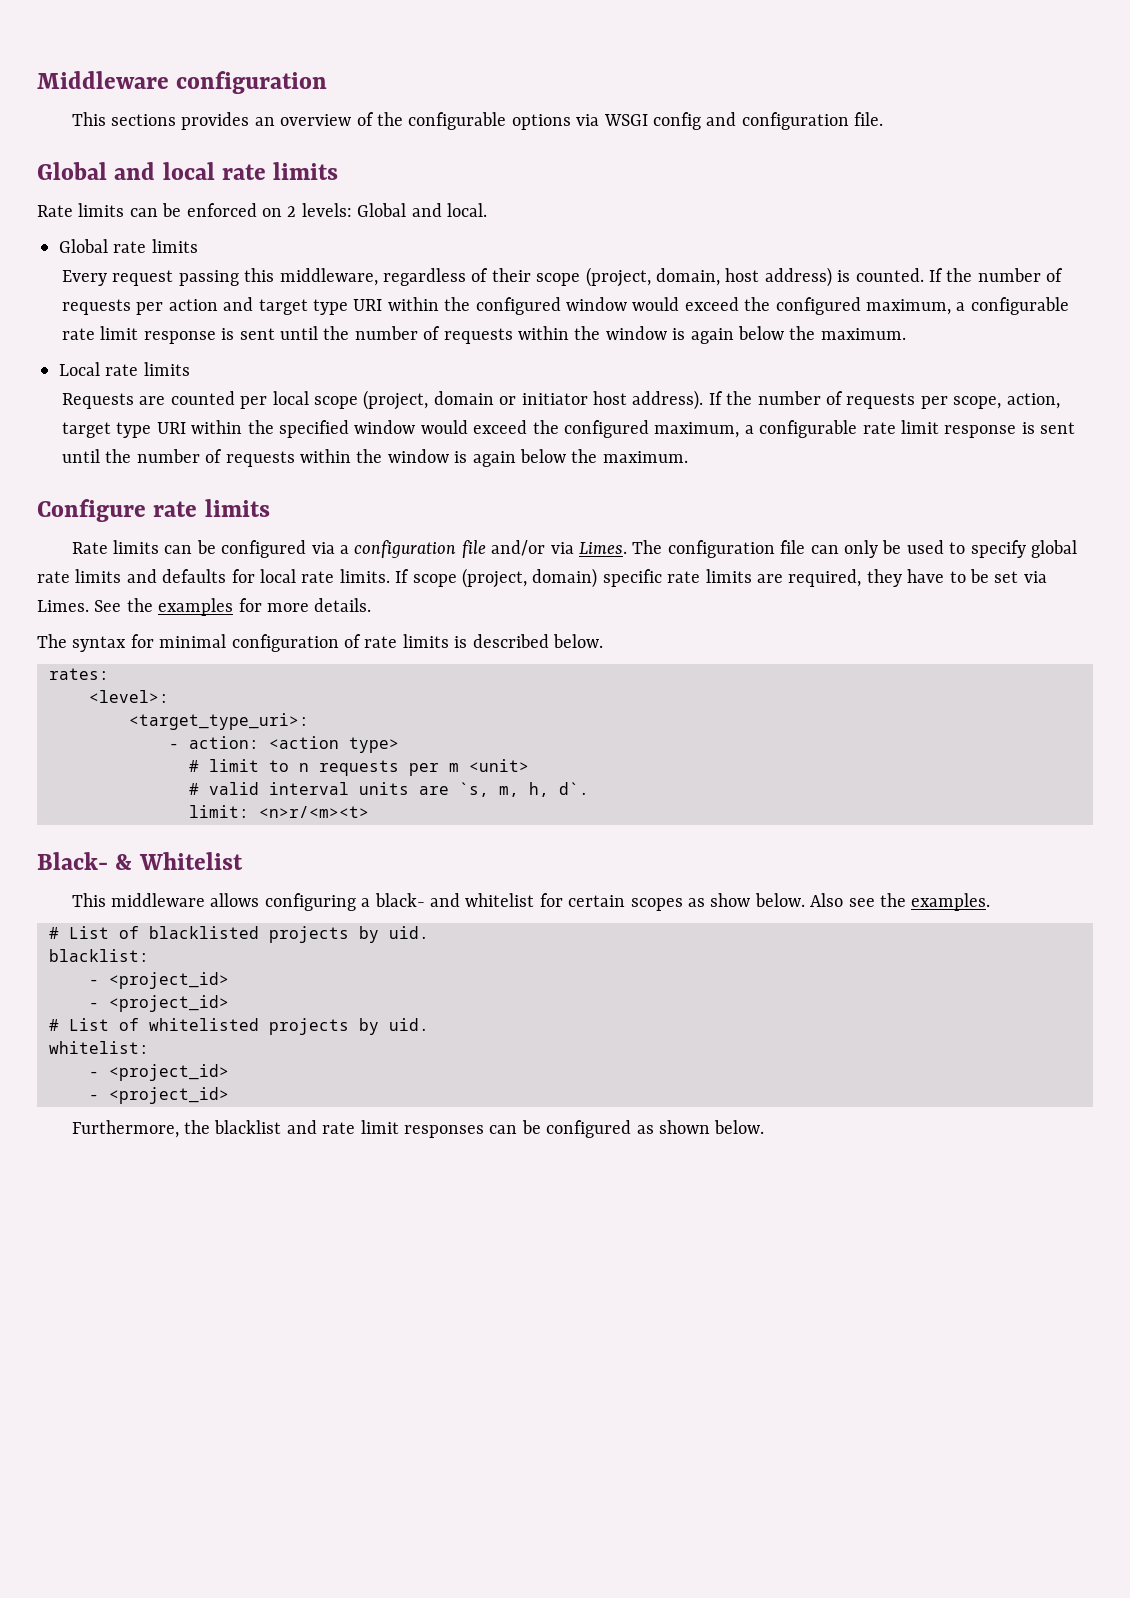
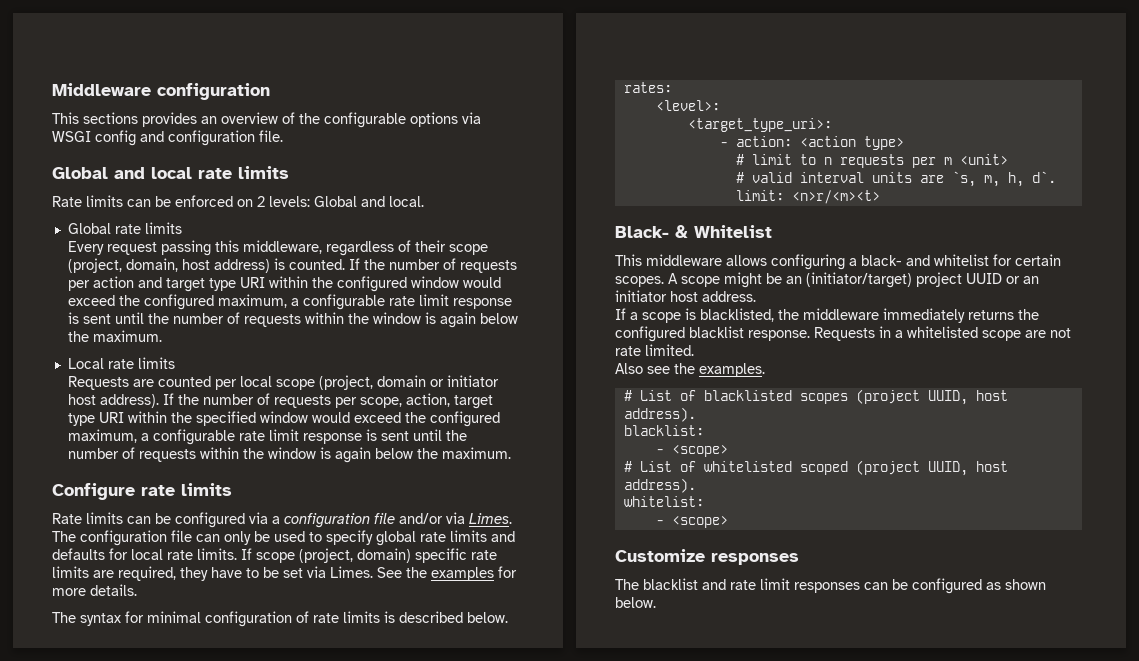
[630,893,805,911] scopes as show below. -> [615,272,1039,288] [615,290,756,302] [615,308,1039,323] [615,326,1071,342] [615,344,694,356] scopes. A scope might be an (initiator/target) project UUID or an initiator host address. // If a scope is blacklisted, the middleware immediately returns the configured blacklist response. Requests in a whitelisted scope are not rate limited. //
[269,926,429,943] projects by uid. -> [799,389,1008,405] [623,407,696,422] scopes (project UUID, host address).
[109,972,229,989] [89,995,229,1012] <project_id> // - <project_id> -> [671,445,728,457] <scope>
[269,1018,429,1035] [49,1041,149,1054] [89,1064,229,1081] [89,1087,229,1104] [71,1120,210,1138] projects by uid. // whitelist: // - <project_id> // - <project_id> // Furthermore, the -> [799,460,1008,476] [623,478,696,493] [623,496,704,507] [655,516,728,528] [615,549,799,565] [615,579,639,590] scoped (project UUID, host address). // whitelist: // - <scope> // Customize responses // The

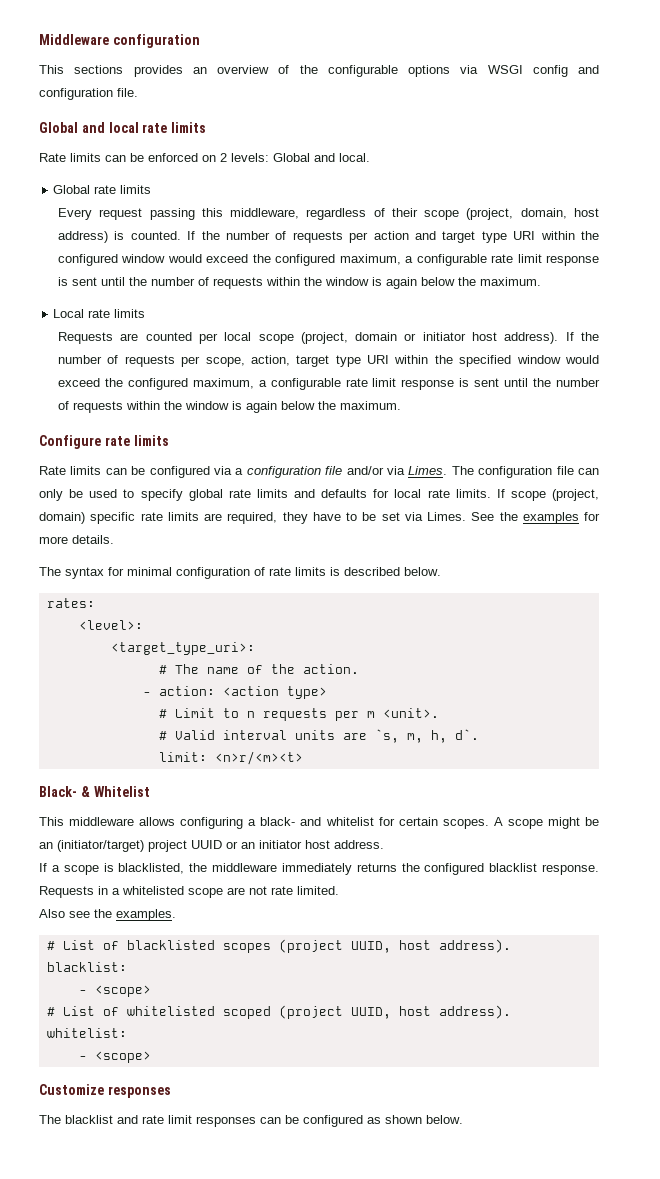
(832, 125) none -> [158,664,359,674] // # The name of the action.
[751,154,792,165] limit -> [174,708,215,718] Limit
[959,154,1008,165] [735,172,792,183] <unit> // # valid -> [382,708,439,718] [158,730,215,740] <unit>. // # Valid

